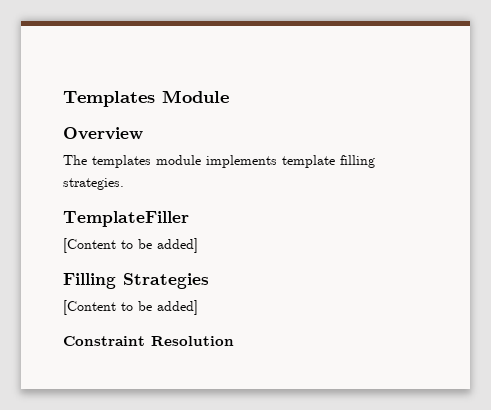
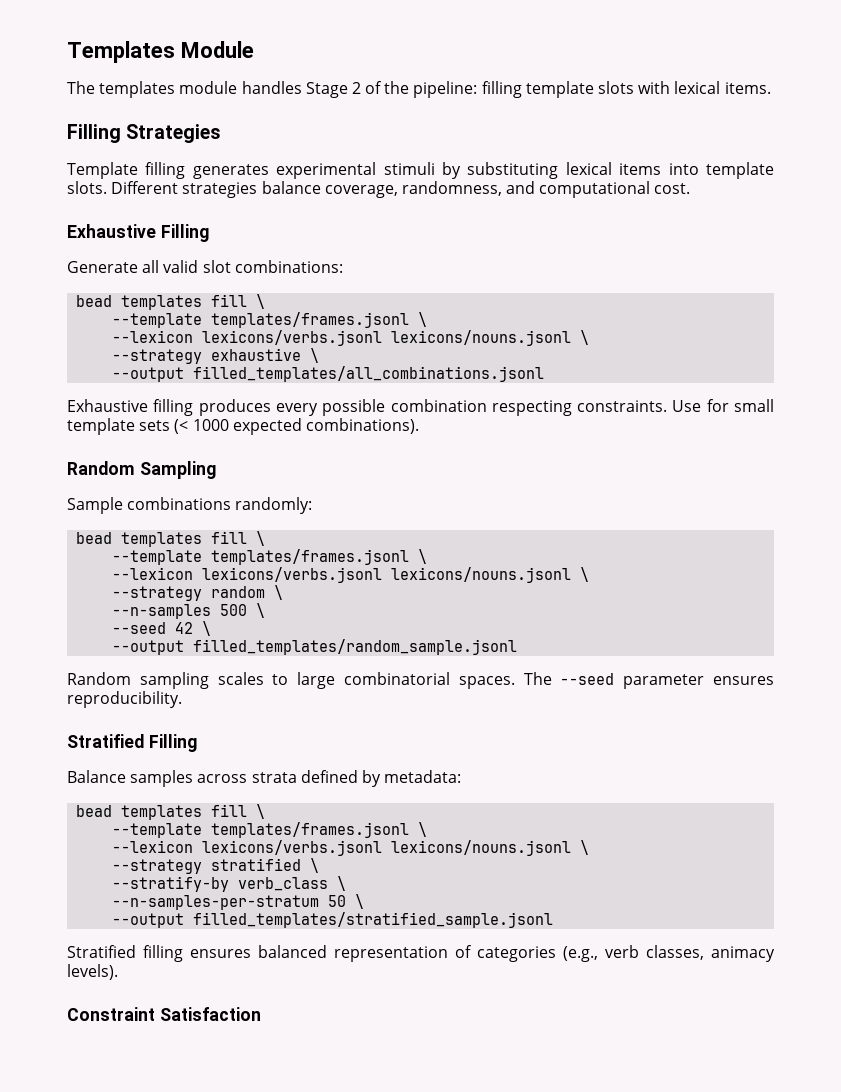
[63,127,143,140] // Overview -> (254, 49) none
[206,155,375,168] [63,178,124,190] [63,211,189,227] [63,238,198,253] [63,273,209,289] [63,300,198,315] implements template filling strategies. // TemplateFiller // [Content to be added] // Filling Strategies // [Content to be added] -> [241,81,771,98] [67,124,222,143] [67,162,774,179] [67,181,691,198] [67,224,209,242] [67,260,343,273] [76,294,266,310] [112,312,428,328] [112,330,590,346] [112,348,320,364] [112,366,545,382] [67,399,774,416] [67,418,419,435] [67,461,216,479] [67,497,313,514] [76,531,266,547] [112,549,428,565] [112,567,590,583] [112,585,284,601] [112,603,266,619] [112,621,212,636] [112,639,518,655] [67,672,774,689] [67,691,182,708] [67,734,197,752] [67,770,462,787] [76,804,266,820] [112,822,428,838] [112,840,590,856] [112,858,320,874] [112,876,347,892] [112,894,365,910] [112,912,554,928] [67,945,775,962] [67,964,118,980] handles Stage 2 of the pipeline: filling template slots with lexical items. // Filling Strategies // Template filling generates experimental stimuli by substituting lexical items into template slots. Different strategies balance coverage, randomness, and computational cost. // Exhaustive Filling // Generate all valid slot combinations: // bead templates fill \ // --template templates/frames.jsonl \ // --lexicon lexicons/verbs.jsonl lexicons/nouns.jsonl \ // --strategy exhaustive \ // --output filled_templates/all_combinations.jsonl // Exhaustive filling produces every possible combination respecting constraints. Use for small template sets (< 1000 expected combinations). // Random Sampling // Sample combinations randomly: // bead templates fill \ // --template templates/frames.jsonl \ // --lexicon lexicons/verbs.jsonl lexicons/nouns.jsonl \ // --strategy random \ // --n-samples 500 \ // --seed 42 \ // --output filled_templates/random_sample.jsonl // Random sampling scales to large combinatorial spaces. The --seed parameter ensures reproducibility. // Stratified Filling // Balance samples across strata defined by metadata: // bead templates fill \ // --template templates/frames.jsonl \ // --lexicon lexicons/verbs.jsonl lexicons/nouns.jsonl \ // --strategy stratified \ // --stratify-by verb_class \ // --n-samples-per-stratum 50 \ // --output filled_templates/stratified_sample.jsonl // Stratified filling ensures balanced representation of categories (e.g., verb classes, animacy levels).
[151,336,234,346] Resolution -> [159,1007,261,1021] Satisfaction

